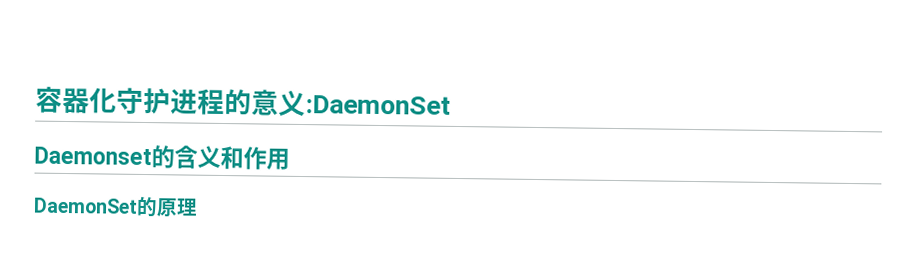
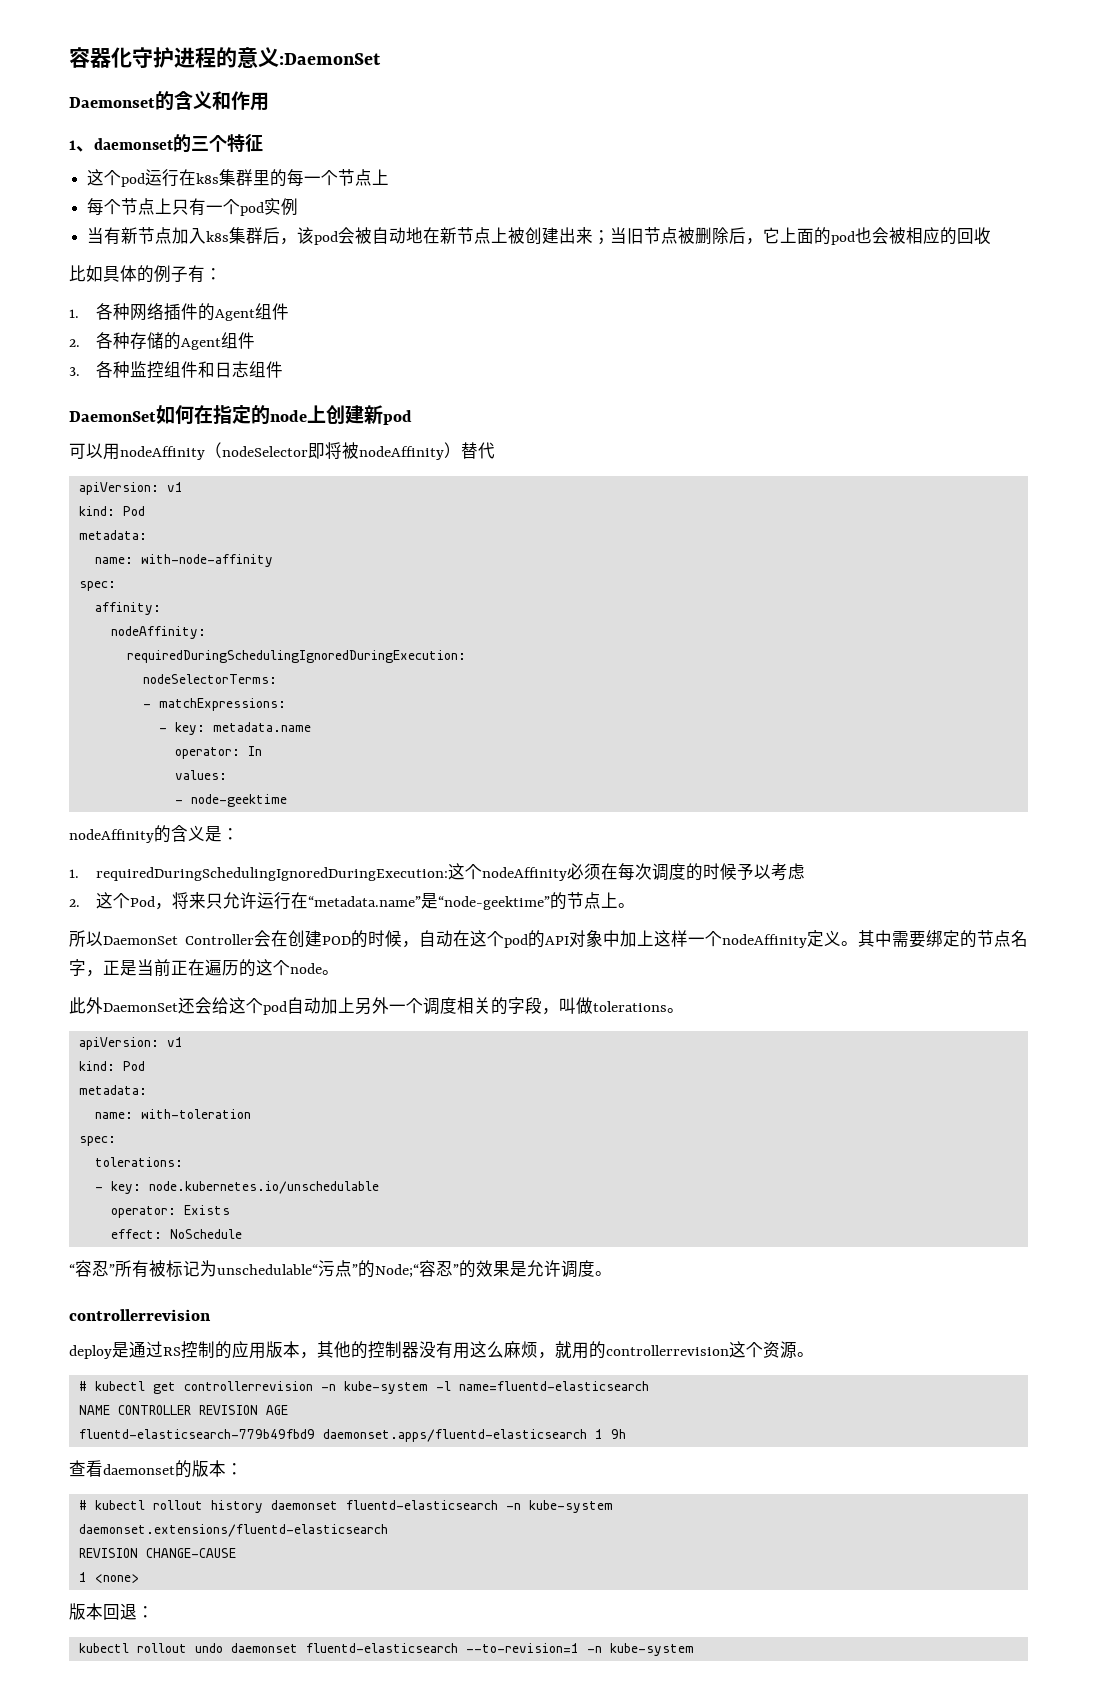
[33,196,198,218] DaemonSet的原理 -> [69,134,263,153] [87,169,390,187] [87,198,299,216] [87,227,992,245] [69,265,222,283] [69,303,290,321] [69,332,256,350] [69,361,284,379] [69,405,412,425] [69,442,495,460] [78,482,183,495] [78,506,145,516] [78,530,147,540] [94,554,273,567] [78,581,116,591] [94,602,161,615] [110,626,206,639] [126,650,466,663] [142,674,277,684] [142,698,286,711] [158,722,311,735] [174,746,262,759] [174,770,227,780] [174,794,287,807] [69,825,239,843] [69,863,806,881] [69,892,636,910] [69,930,1028,948] [69,959,339,977] [69,997,684,1015] [78,1037,183,1050] [78,1061,145,1071] [78,1085,147,1095] [94,1109,251,1119] [78,1136,116,1146] [94,1157,183,1167] [94,1181,379,1194] [110,1205,230,1218] [110,1229,242,1239] [69,1260,612,1278] [69,1309,211,1321] [69,1341,814,1359] [78,1381,649,1394] [78,1405,288,1415] [78,1429,626,1442] [69,1460,243,1478] [78,1500,613,1513] [78,1524,388,1537] [78,1548,236,1558] [78,1572,139,1583] [69,1603,154,1620] [78,1643,694,1656] 1、daemonset的三个特征 // 这个pod运行在k8s集群里的每一个节点上 // 每个节点上只有一个pod实例 // 当有新节点加入k8s集群后，该pod会被自动地在新节点上被创建出来；当旧节点被删除后，它上面的pod也会被相应的回收 // 比如具体的例子有： // 1.各种网络插件的Agent组件 // 2.各种存储的Agent组件 // 3.各种监控组件和日志组件 // DaemonSet如何在指定的node上创建新pod // 可以用nodeAffinity（nodeSelector即将被nodeAffinity）替代 // apiVersion: v1 // kind: Pod // metadata: // name: with-node-affinity // spec: // affinity: // nodeAffinity: // requiredDuringSchedulingIgnoredDuringExecution: // nodeSelectorTerms: // - matchExpressions: // - key: metadata.name // operator: In // values: // - node-geektime // nodeAffinity的含义是： // 1. requiredDuringSchedulingIgnoredDuringExecution:这个nodeAffinity必须在每次调度的时候予以考虑 // 2.这个Pod，将来只允许运行在“metadata.name”是“node-geektime”的节点上。 // 所以DaemonSet Controller会在创建POD的时候，自动在这个pod的API对象中加上这样一个nodeAffinity定义。其中需要绑定的节点名字，正是当前正在遍历的这个node。 // 此外DaemonSet还会给这个pod自动加上另外一个调度相关的字段，叫做tolerations。 // apiVersion: v1 // kind: Pod // metadata: // name: with-toleration // spec: // tolerations: // - key: node.kubernetes.io/unschedulable // operator: Exists // effect: NoSchedule // “容忍”所有被标记为unschedulable“污点”的Node;“容忍”的效果是允许调度。 // controllerrevision // deploy是通过RS控制的应用版本，其他的控制器没有用这么麻烦，就用的controllerrevision这个资源。 // # kubectl get controllerrevision -n kube-system -l name=fluentd-elasticsearch // NAME CONTROLLER REVISION AGE // fluentd-elasticsearch-779b49fbd9 daemonset.apps/fluentd-elasticsearch 1 9h // 查看daemonset的版本： // # kubectl rollout history daemonset fluentd-elasticsearch -n kube-system // daemonset.extensions/fluentd-elasticsearch // REVISION CHANGE-CAUSE // 1 <none> // 版本回退： // kubectl rollout undo daemonset fluentd-elasticsearch --to-revision=1 -n kube-system

